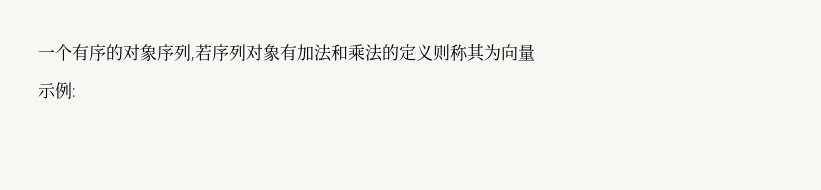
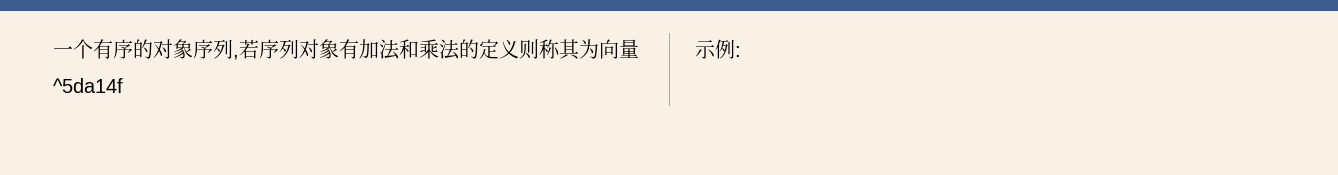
(535, 52) none -> [53,78,123,93] ^5da14f

